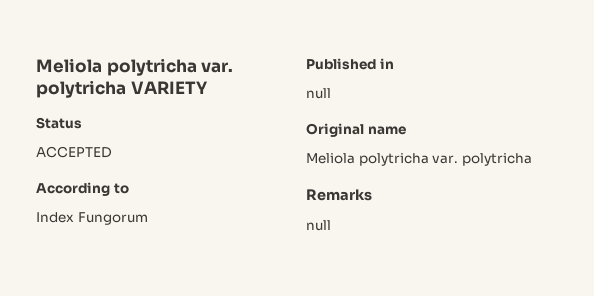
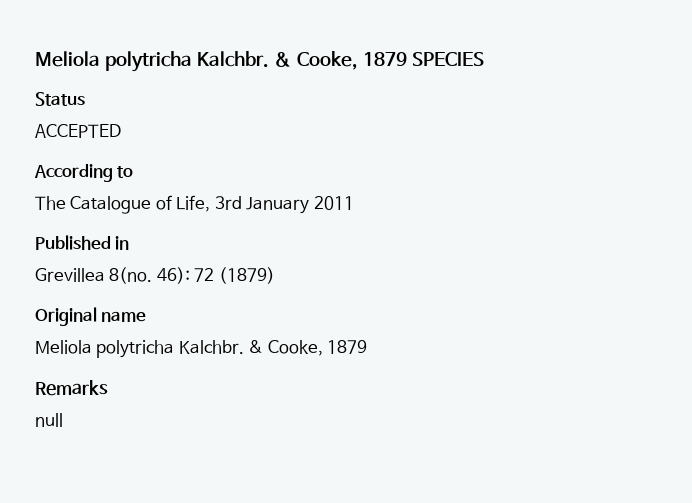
[36,58,234,76] [36,80,208,98] Meliola polytricha var. polytricha VARIETY -> [35,51,484,72] Meliola polytricha Kalchbr. & Cooke, 1879 SPECIES
[36,212,148,225] [306,58,394,70] [306,88,331,99] Index Fungorum // Published in // null -> [35,195,354,214] [35,235,130,250] [35,267,275,284] The Catalogue of Life, 3rd January 2011 // Published in // Grevillea 8(no. 46): 72 (1879)
[432,153,532,166] var. polytricha -> [178,340,368,356] Kalchbr. & Cooke, 1879

